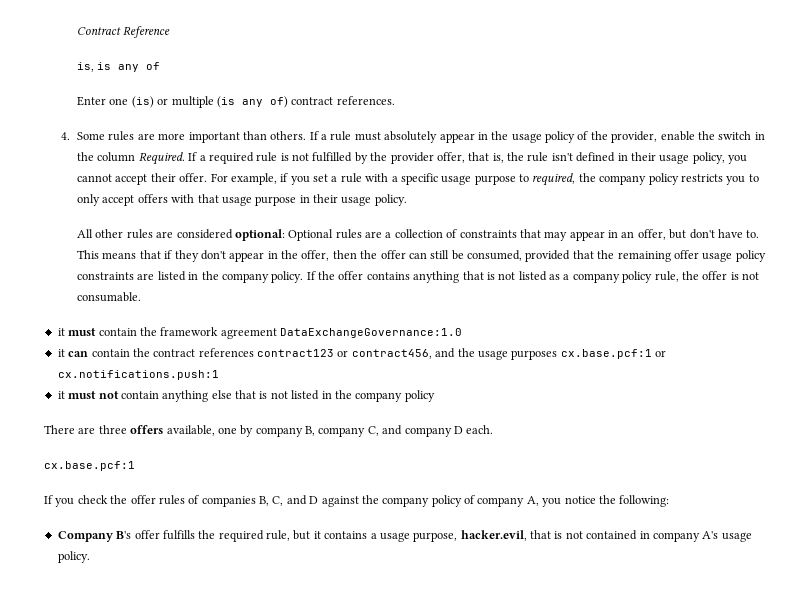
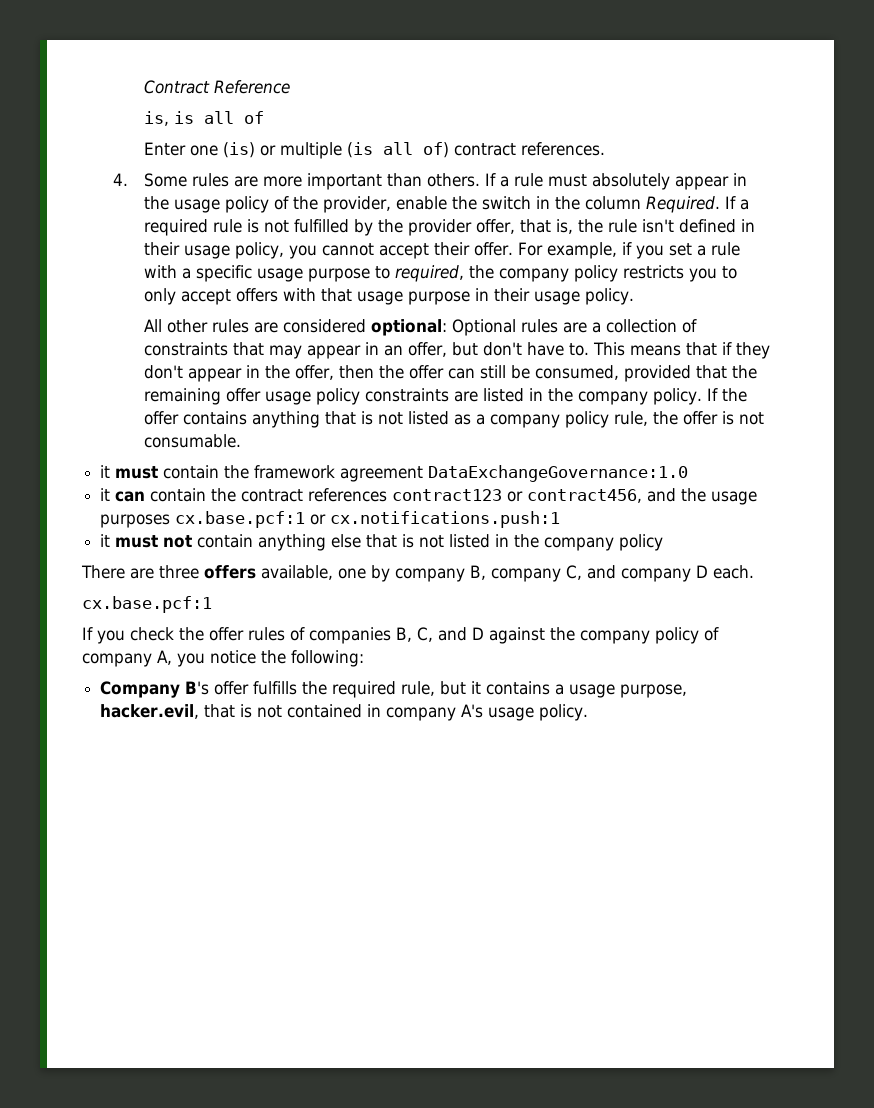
[118,64,140,72] any -> [203,111,234,124] all
[241,99,263,107] any -> [382,142,413,155] all

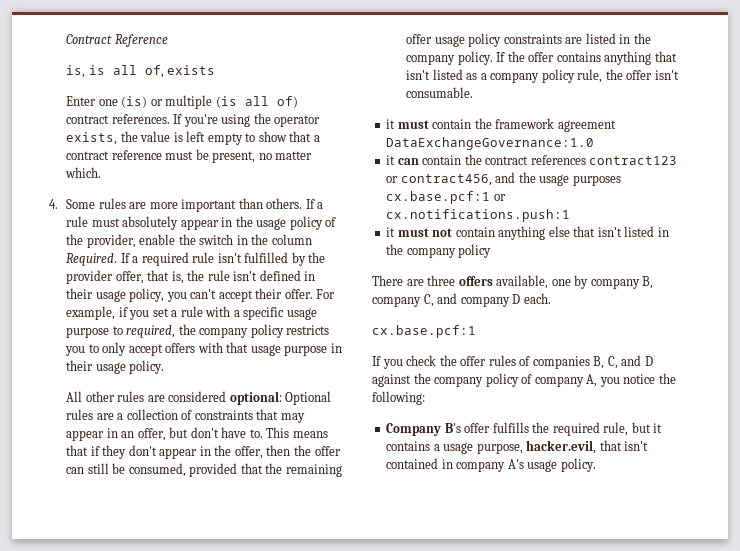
[243,111,264,124] of -> [144,65,216,78] of, exists
(605, 149) none -> [173,113,321,127] [66,131,320,145] [66,149,313,163] [65,167,102,178] If you're using the operator exists, the value is left empty to show that a contract reference must be present, no matter which.
[246,219,289,233] is not -> [217,253,242,263] isn't
[321,243,374,256] cannot -> [190,289,217,299] can't
[360,411,403,425] is not -> [406,70,431,80] isn't
[721,411,764,425] is not -> [654,70,679,80] isn't
[402,534,445,548] is not -> [597,227,622,237] isn't
[240,704,283,718] is not -> [624,441,649,451] isn't

